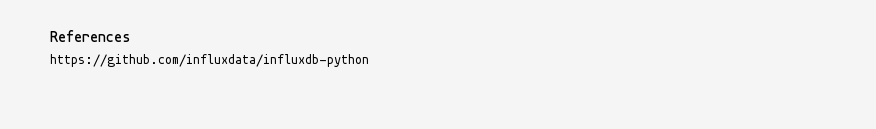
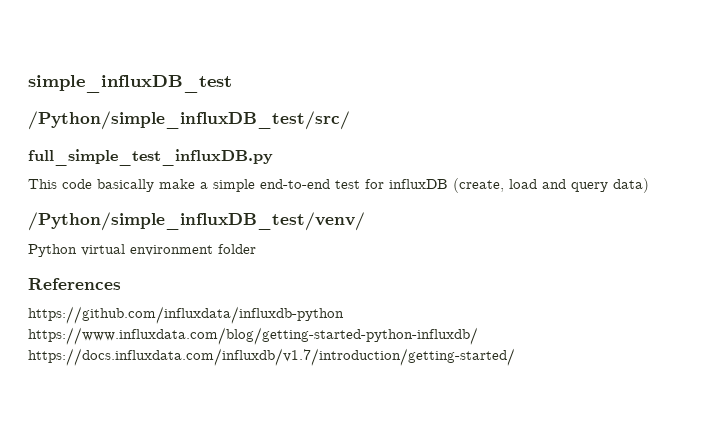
(50, 36) none -> [28,75,232,93] [28,111,350,130] [28,149,273,166] [28,178,649,193] [28,212,365,231] [28,244,256,257] simple_influxDB_test // /Python/simple_influxDB_test/src/ // full_simple_test_influxDB.py // This code basically make a simple end-to-end test for influxDB (create, load and query data) // /Python/simple_influxDB_test/venv/ // Python virtual environment folder //
(369, 60) none -> [28,327,478,345] [28,348,515,366] https://www.influxdata.com/blog/getting-started-python-influxdb/ https://docs.influxdata.com/influxdb/v1.7/introduction/getting-started/

